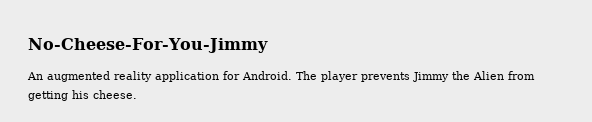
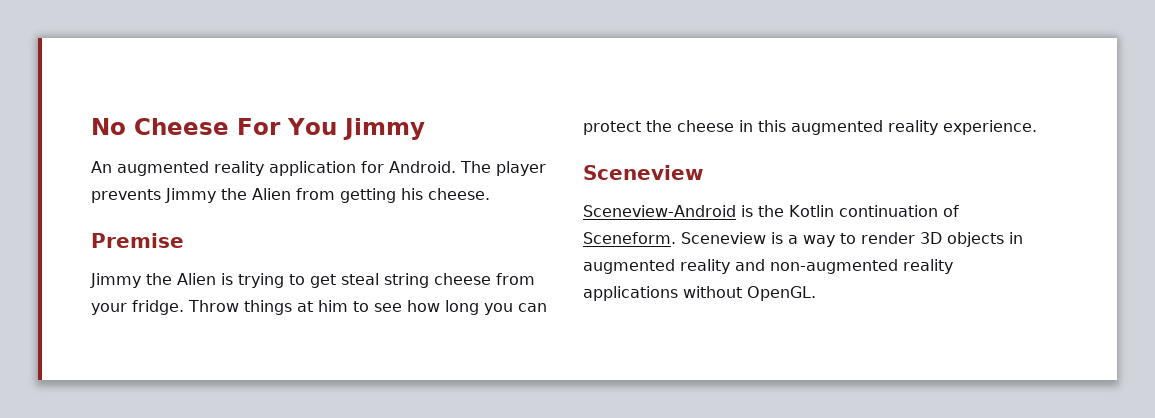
[28,38,268,53] No-Cheese-For-You-Jimmy -> [91,118,425,140] No Cheese For You Jimmy
(137, 94) none -> [91,233,184,248] [90,273,535,288] [91,300,547,315] [583,120,1037,135] [583,165,703,180] [583,205,959,217] [583,232,1023,247] [583,259,953,274] [583,286,816,301] // Premise // Jimmy the Alien is trying to get steal string cheese from your fridge. Throw things at him to see how long you can protect the cheese in this augmented reality experience. // Sceneview // Sceneview-Android is the Kotlin continuation of Sceneform. Sceneview is a way to render 3D objects in augmented reality and non-augmented reality applications without OpenGL.

